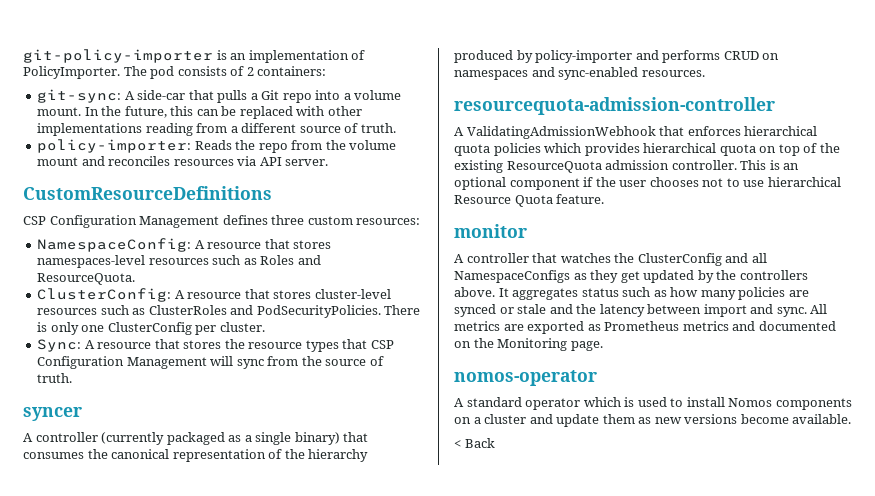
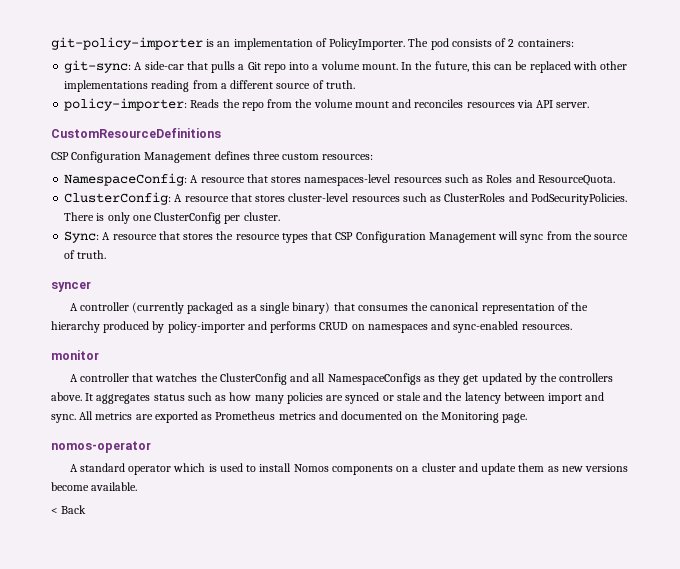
[454,97,775,115] [454,126,818,139] [454,143,840,156] [454,160,800,173] [454,177,841,190] [454,194,605,207] // resourcequota-admission-controller // A ValidatingAdmissionWebhook that enforces hierarchical quota policies which provides hierarchical quota on top of the existing ResourceQuota admission controller. This is an optional component if the user chooses not to use hierarchical Resource Quota feature. -> (572, 327) none

